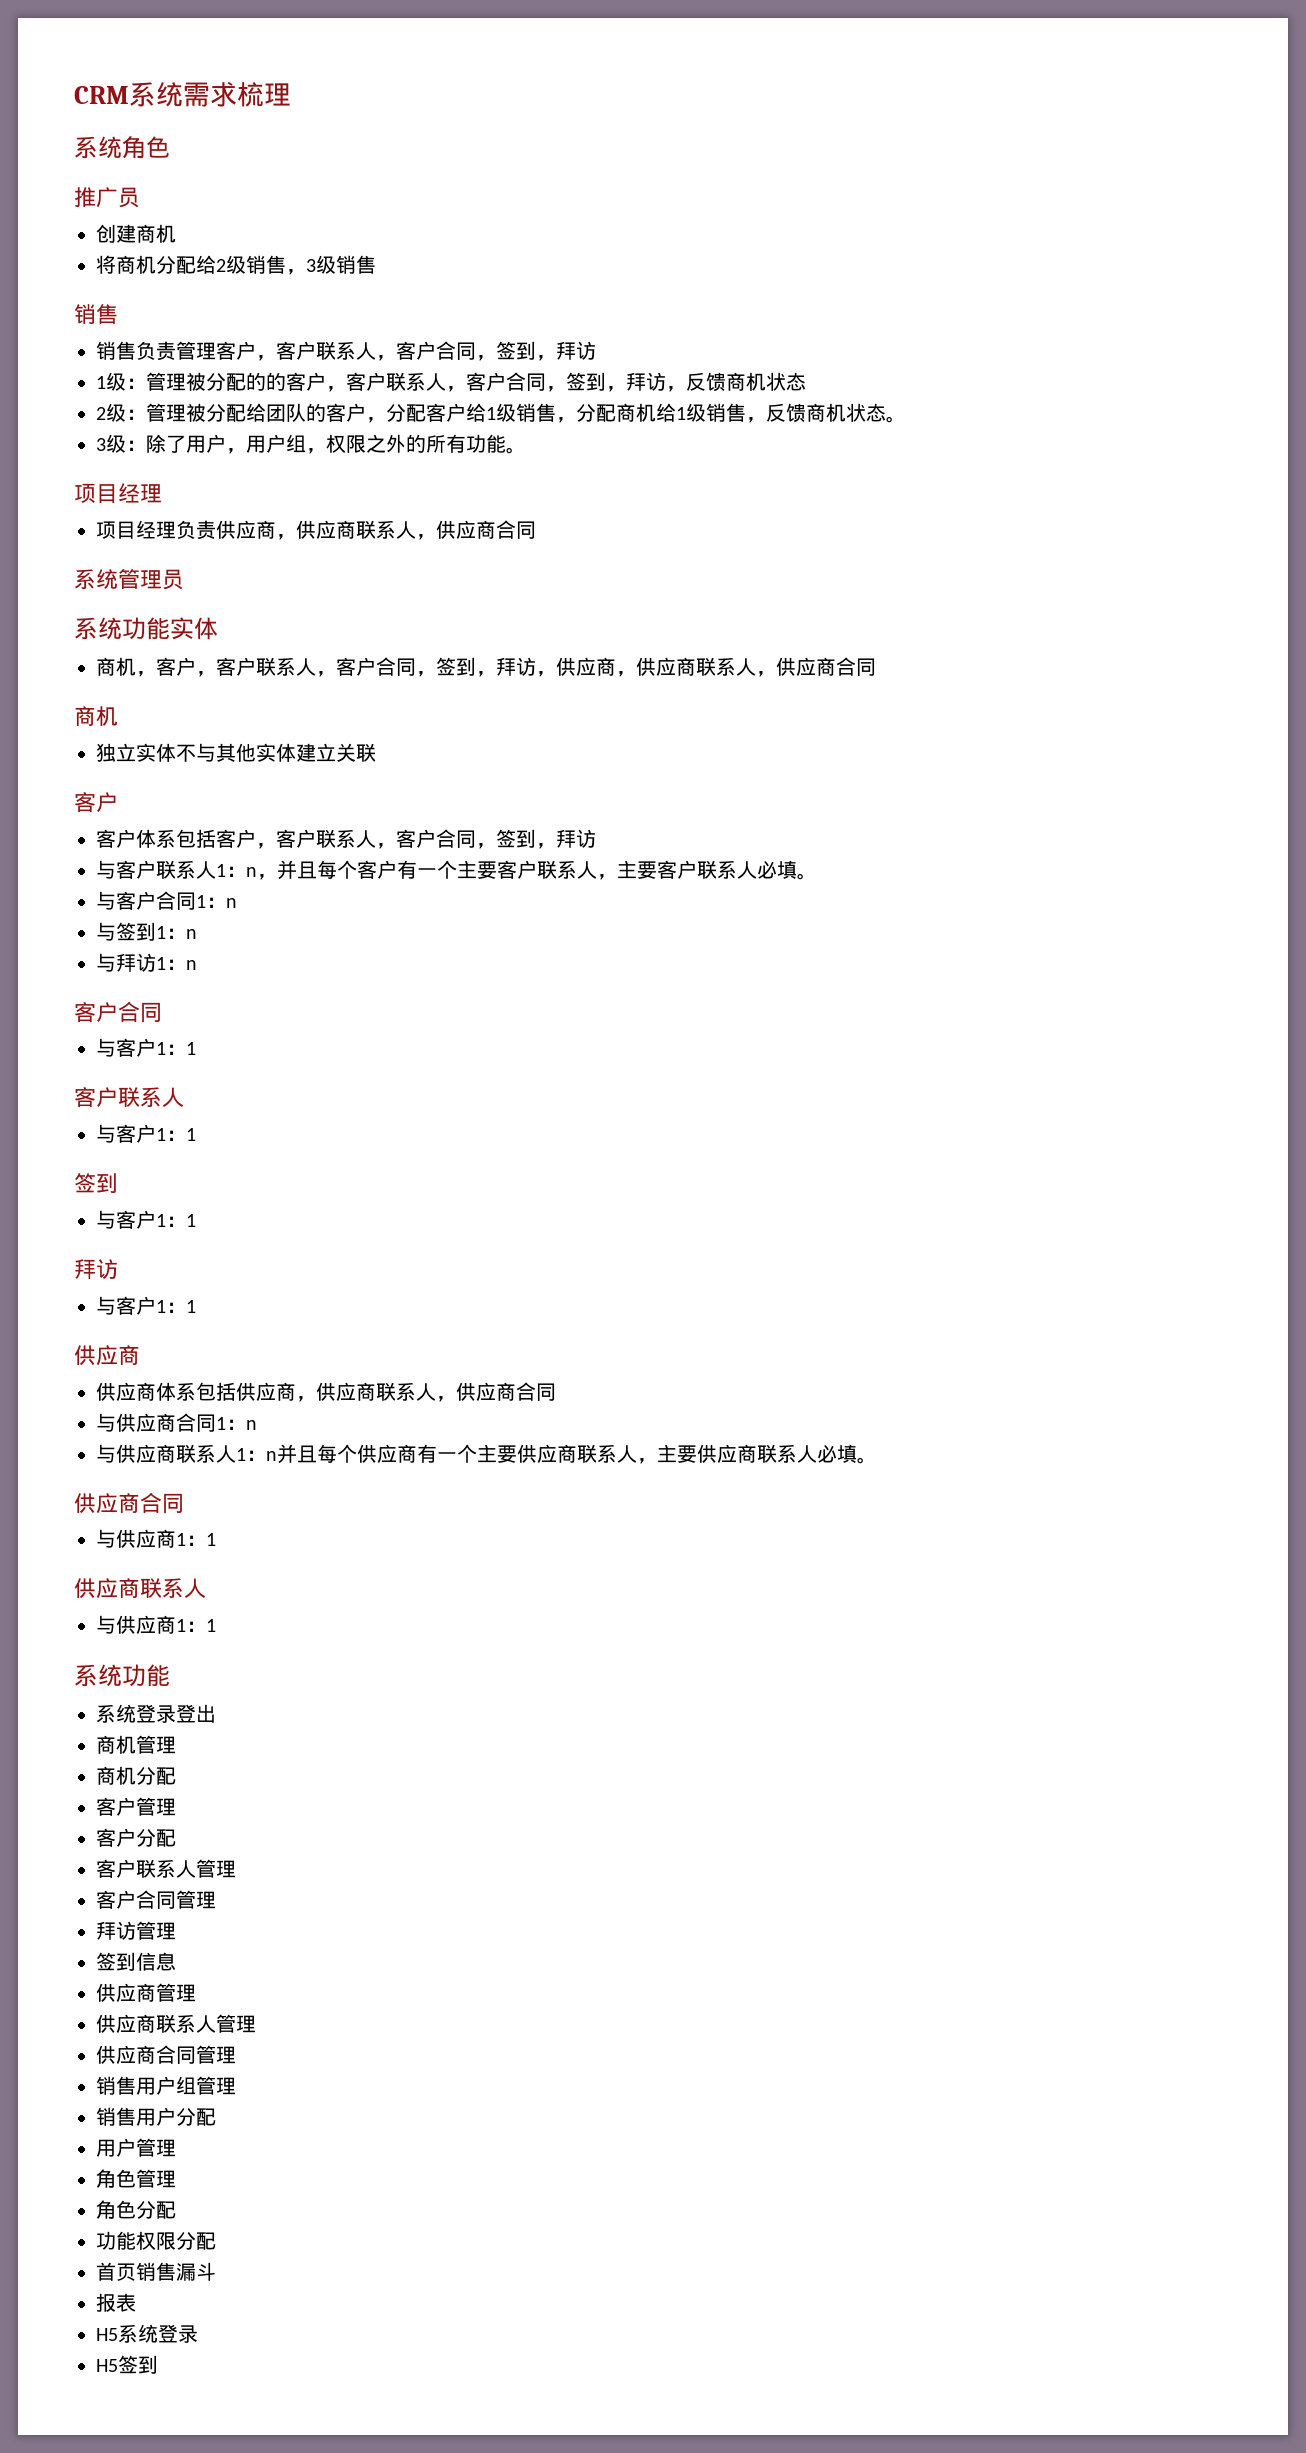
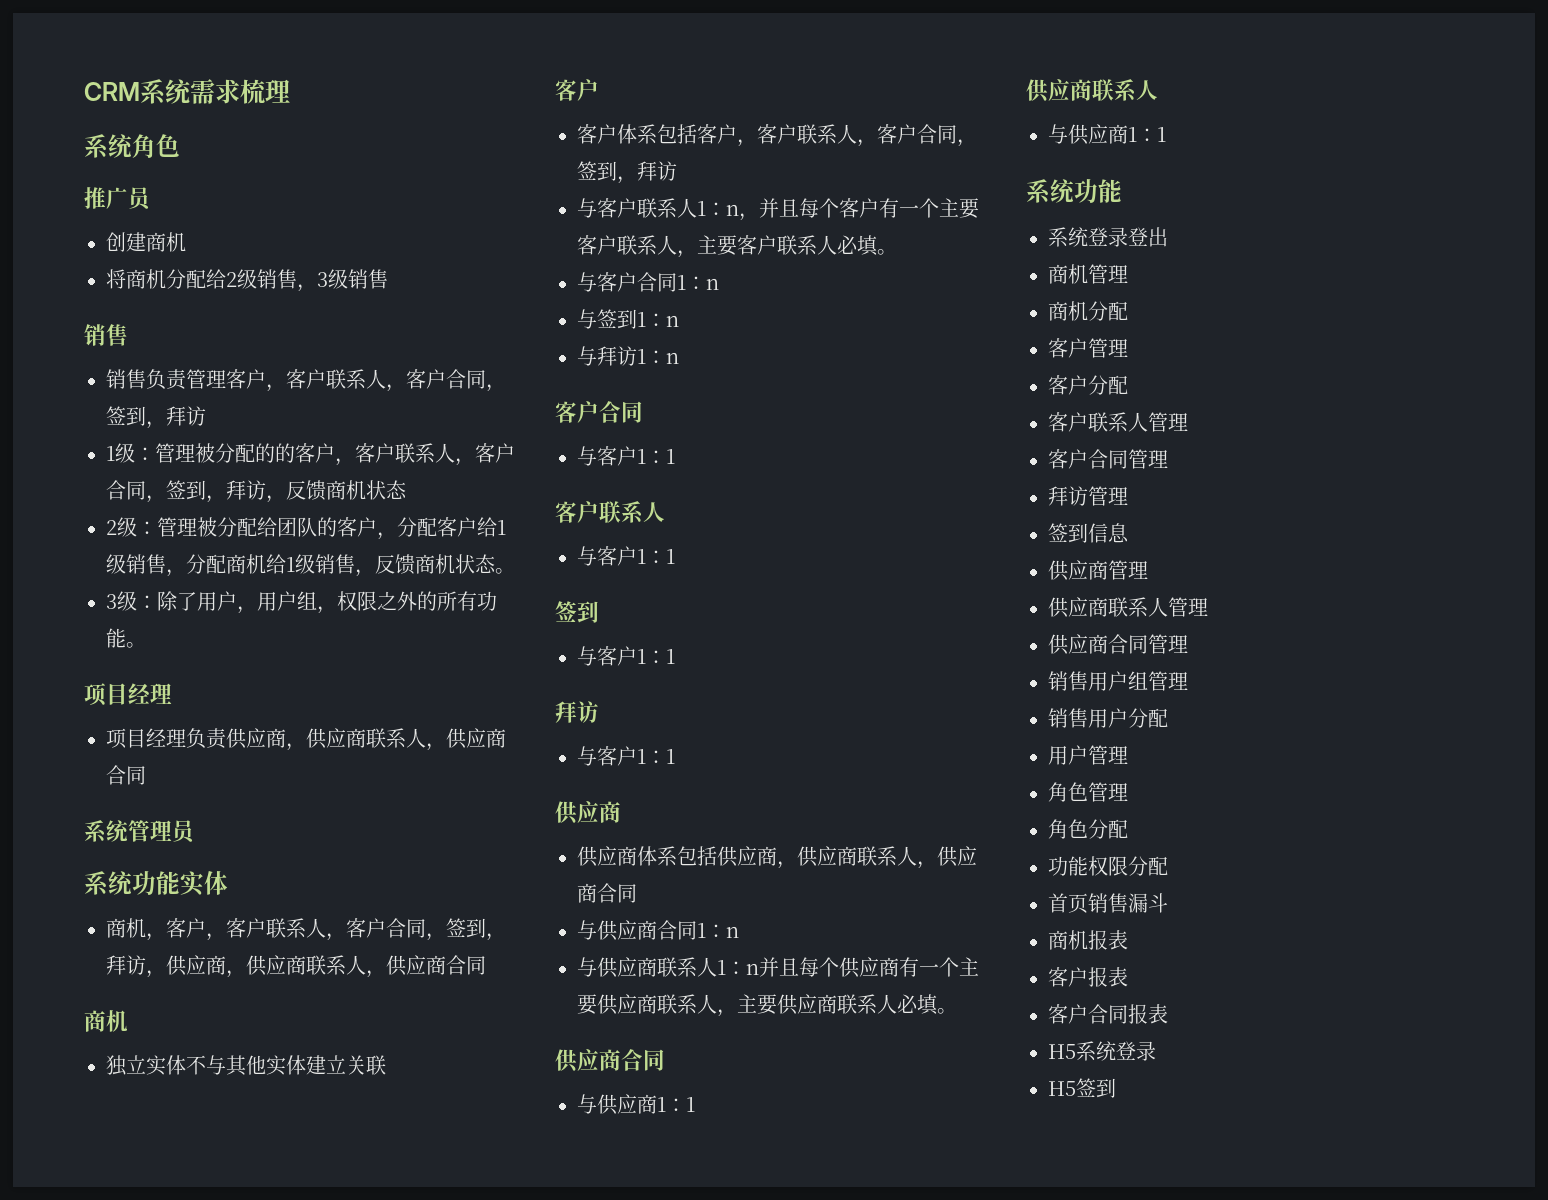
(216, 2271) none -> [1048,930,1128,950] [1048,967,1128,987] [1048,1004,1128,1024] 商机报表 // 客户报表 // 客户合同

